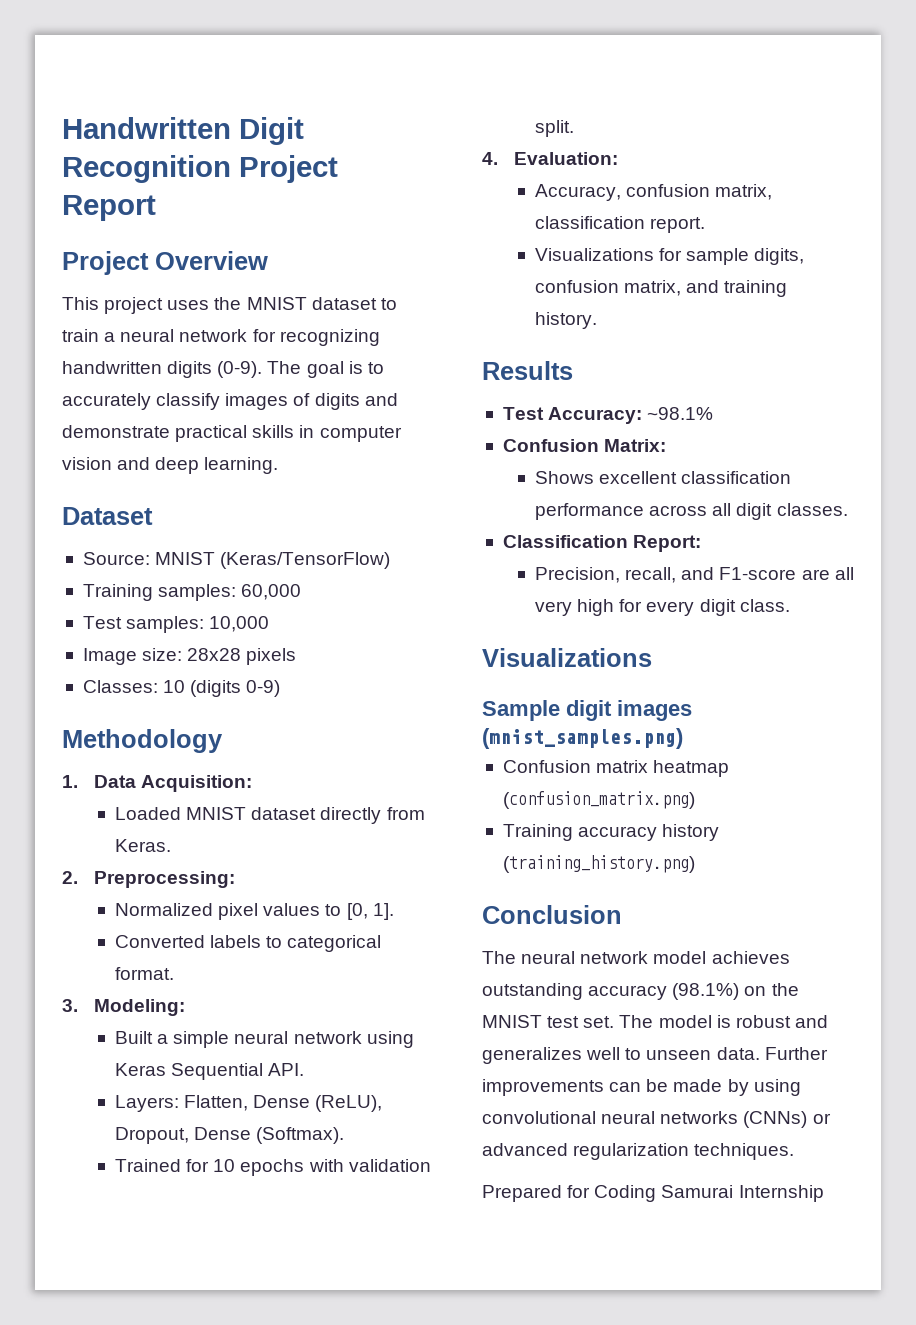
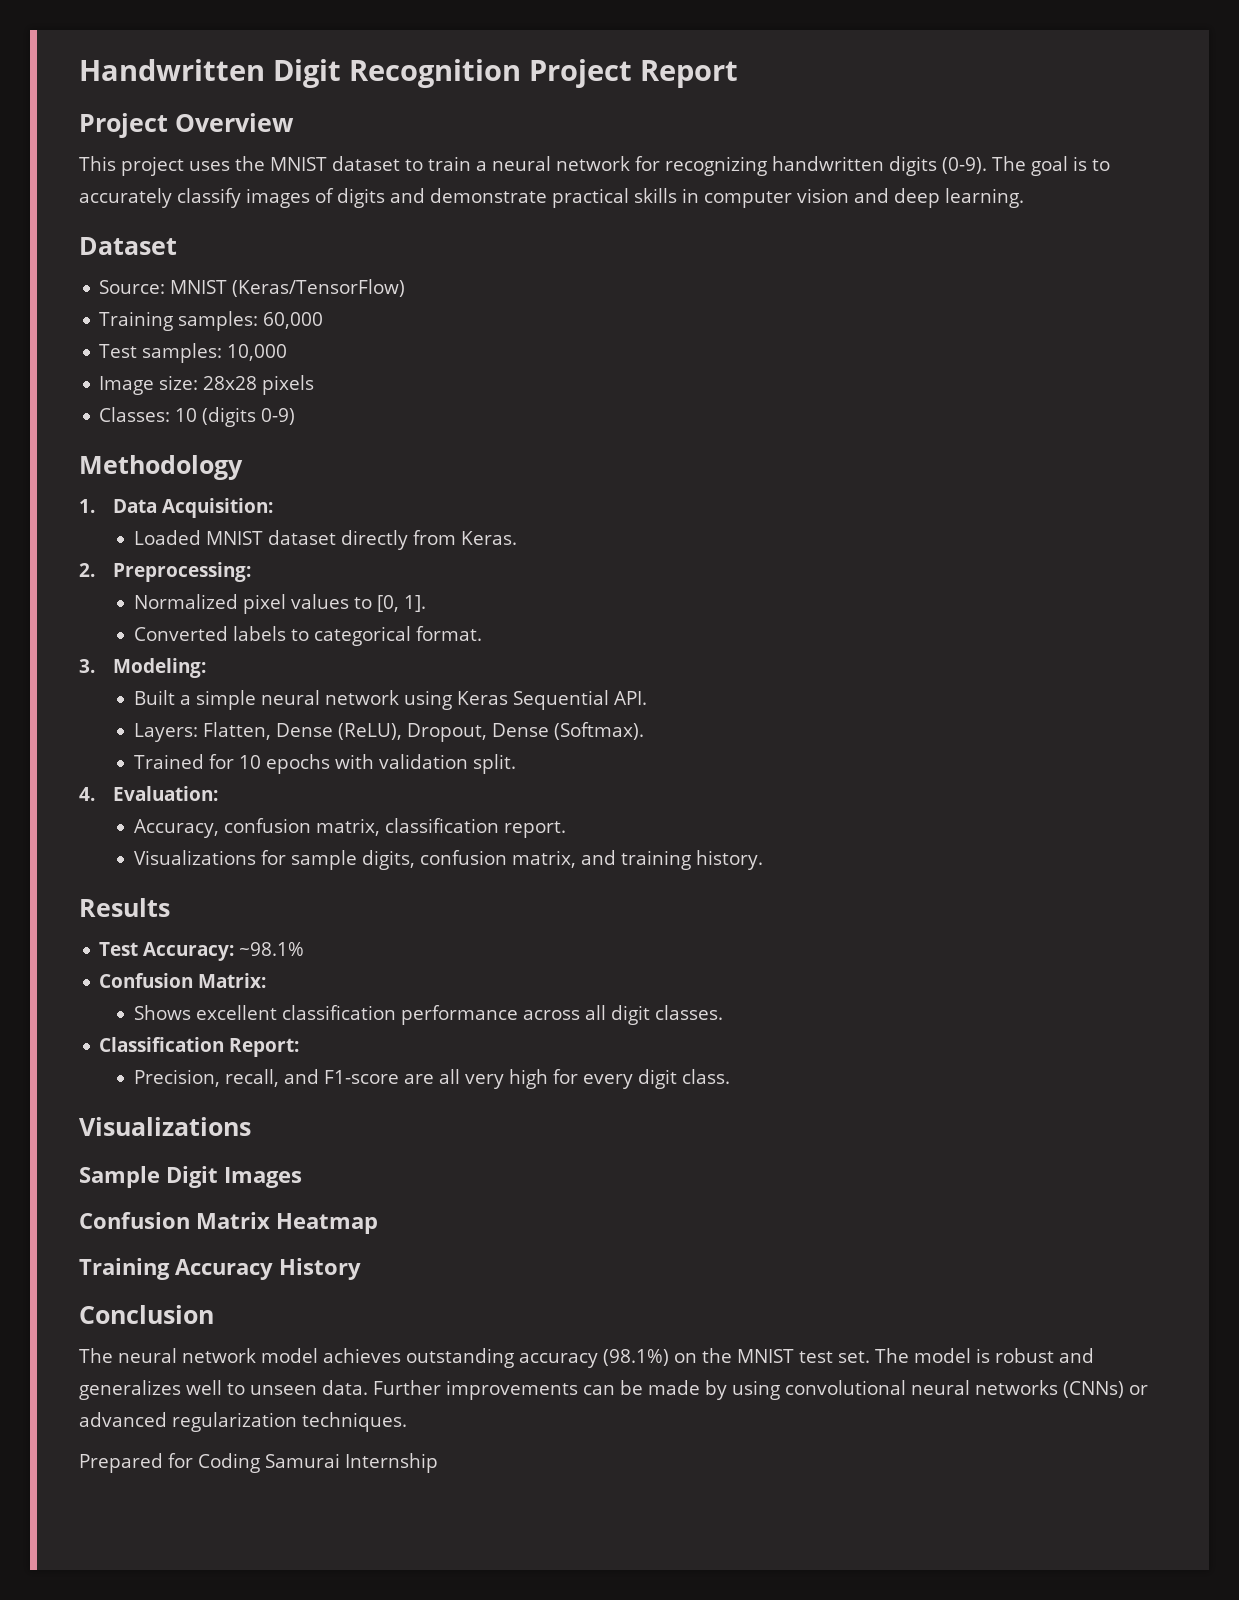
[566,700,692,721] [482,728,683,749] [502,760,730,777] [502,791,695,809] [502,824,720,841] [502,855,695,873] digit images (mnist_samples.png) // Confusion matrix heatmap (confusion_matrix.png) // Training accuracy history (training_history.png) -> [166,1166,302,1188] [79,1212,378,1234] [79,1258,361,1280] Digit Images // Confusion Matrix Heatmap // Training Accuracy History

